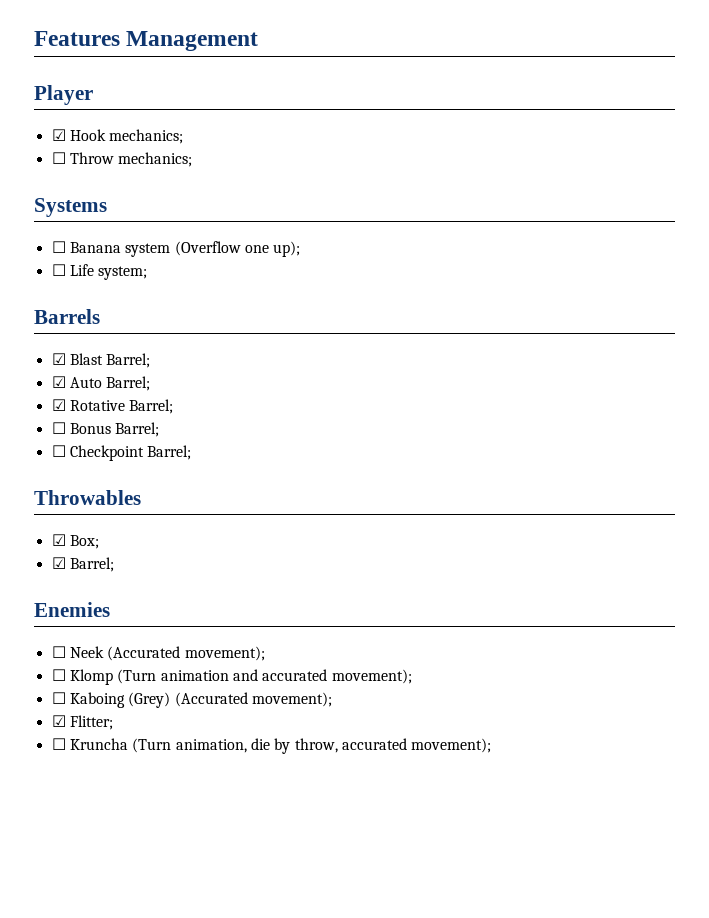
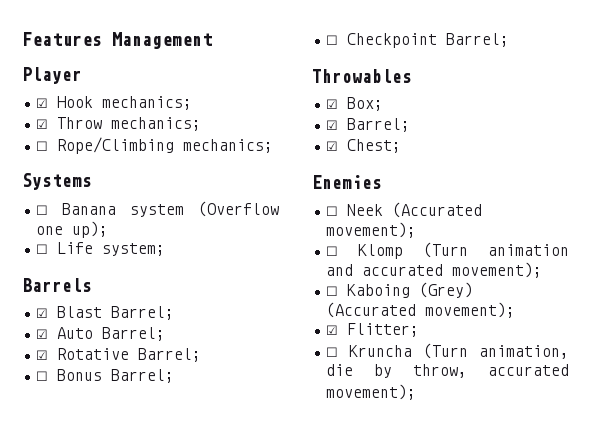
[51,152,114,164] // ☐ Throw -> [36,117,202,131] [36,137,175,154] // ☑ Throw mechanics; // ☐ Rope/Climbing
(114, 564) none -> [326,139,402,153] // ☑ Chest;

